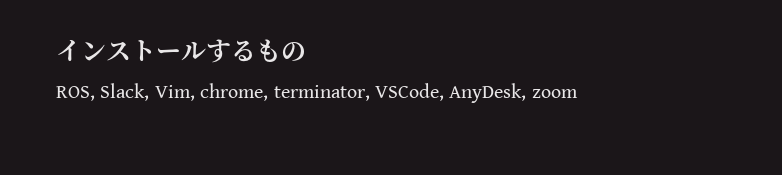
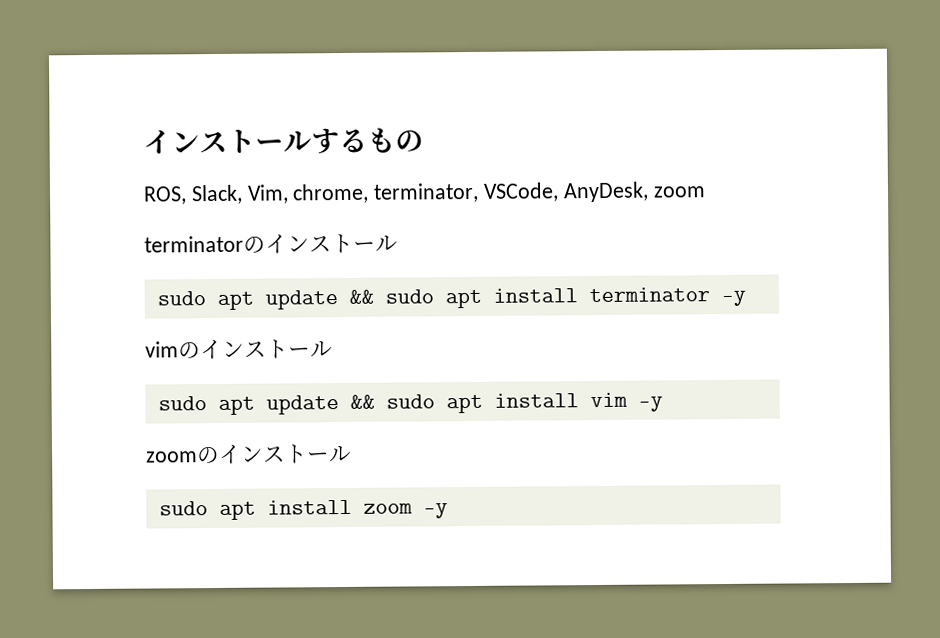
(578, 93) none -> [144,233,398,254] [156,287,746,310] [145,339,333,360] [157,392,663,415] [146,444,352,464] [158,499,448,520] // terminatorのインストール // sudo apt update && sudo apt install terminator -y // vimのインストール // sudo apt update && sudo apt install vim -y // zoomのインストール // sudo apt install zoom -y

